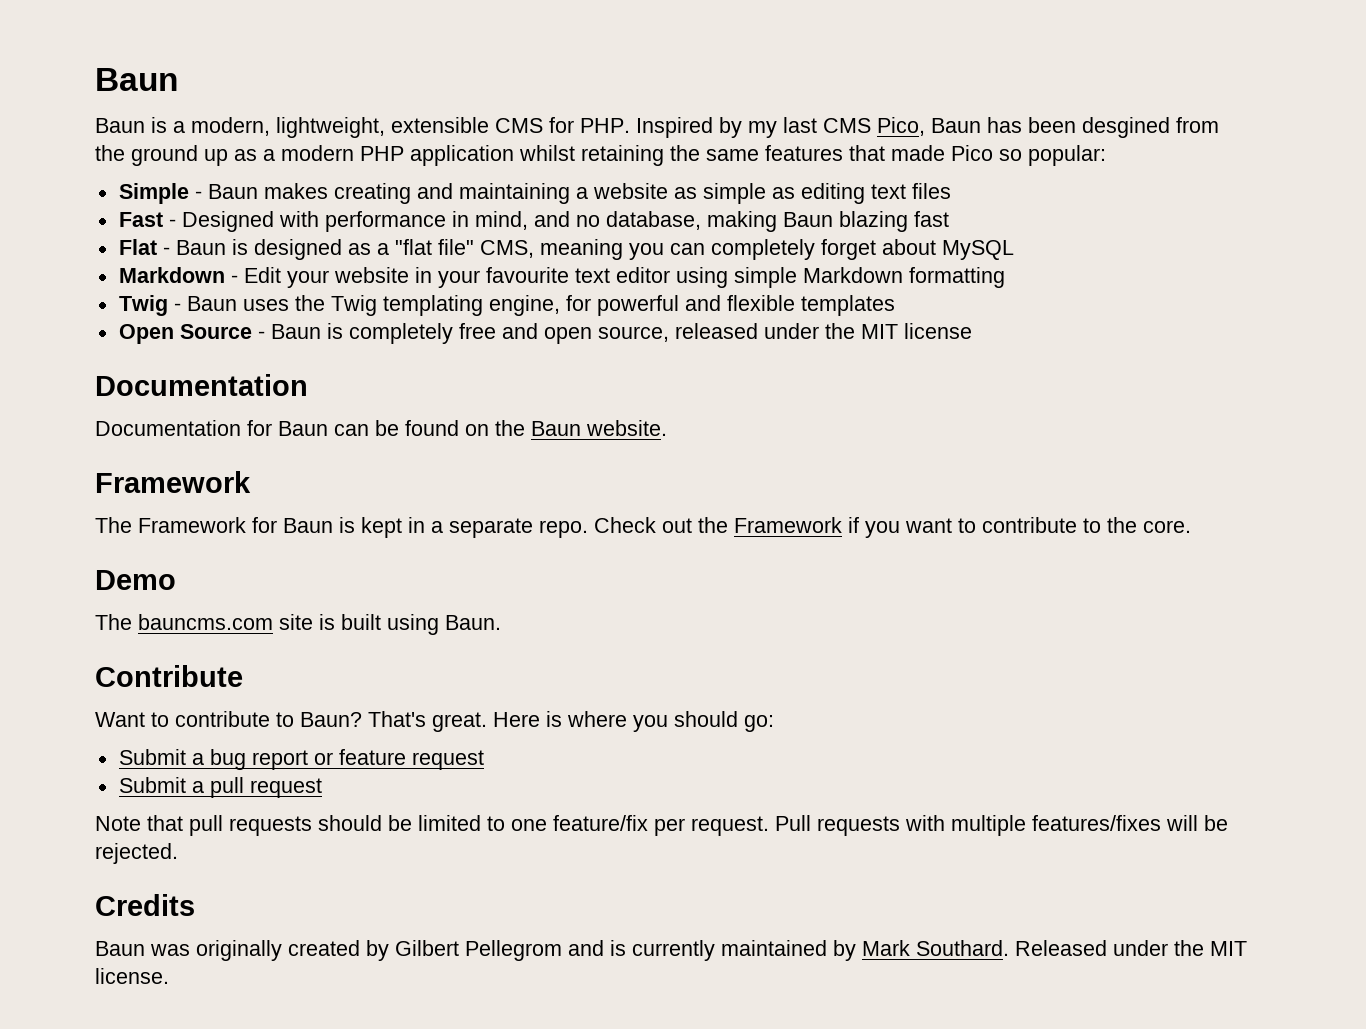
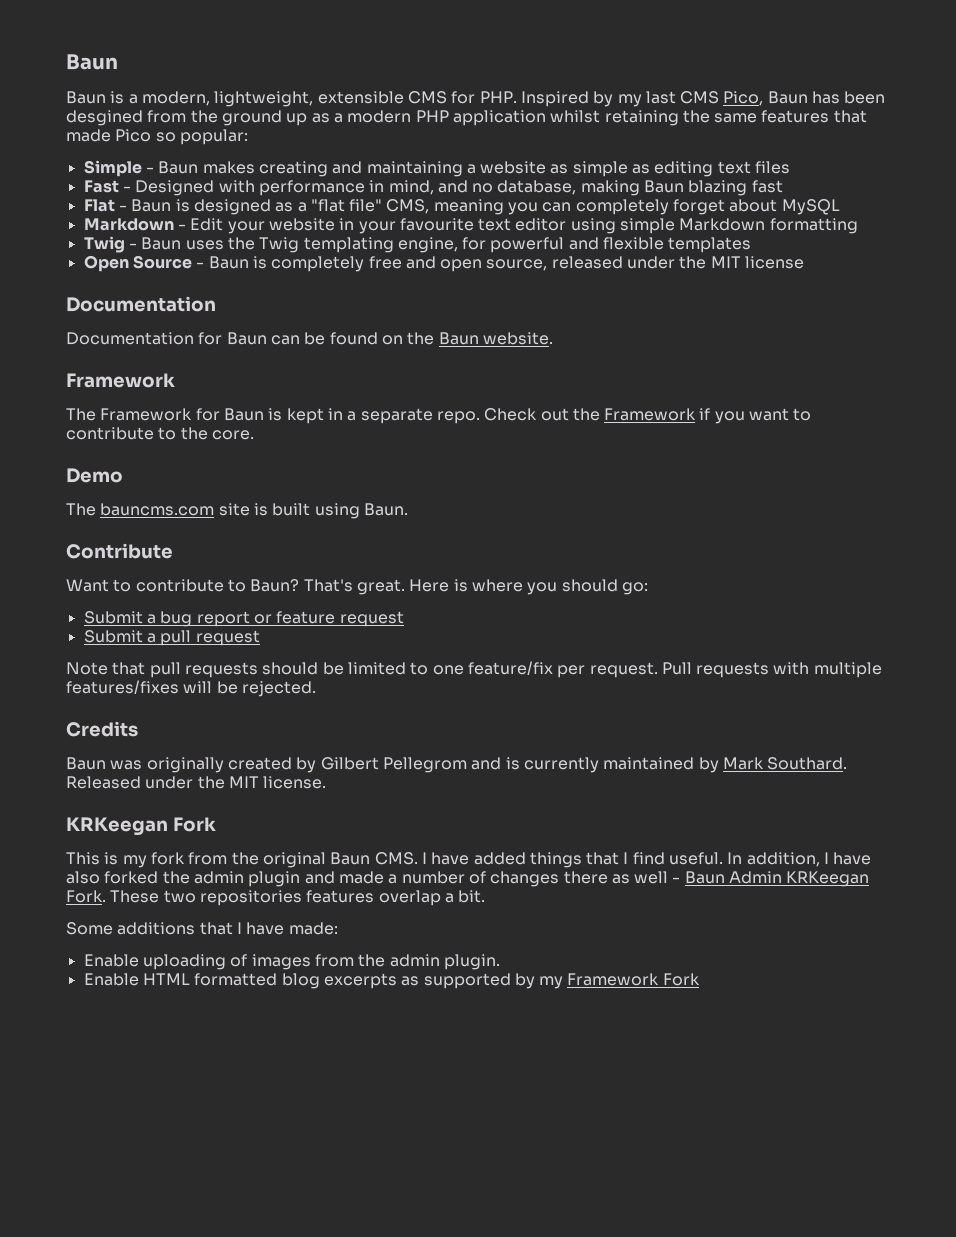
(169, 976) none -> [66,817,216,836] [66,852,872,868] [66,871,870,887] [66,890,486,906] [66,922,338,935] [83,954,500,970] [83,973,700,989] // KRKeegan Fork // This is my fork from the original Baun CMS. I have added things that I find useful. In addition, I have also forked the admin plugin and made a number of changes there as well - Baun Admin KRKeegan Fork. These two repositories features overlap a bit. // Some additions that I have made: // Enable uploading of images from the admin plugin. // Enable HTML formatted blog excerpts as supported by my Framework Fork

